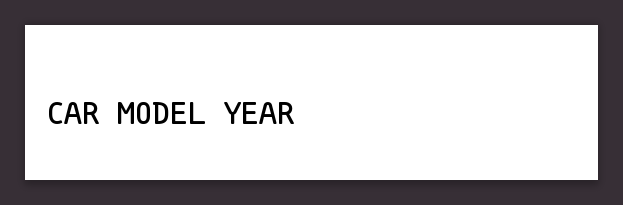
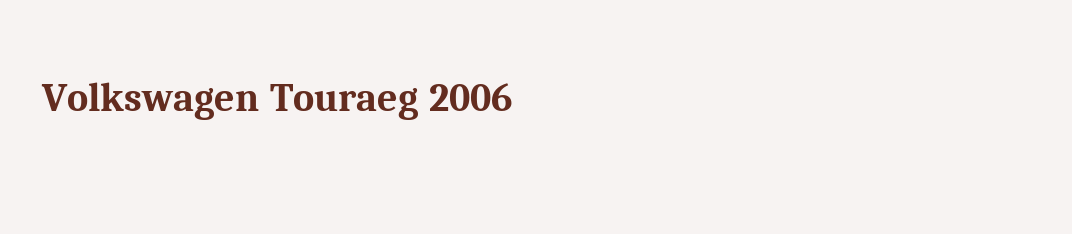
[47,102,295,124] CAR MODEL YEAR -> [41,82,513,120] Volkswagen Touraeg 2006

